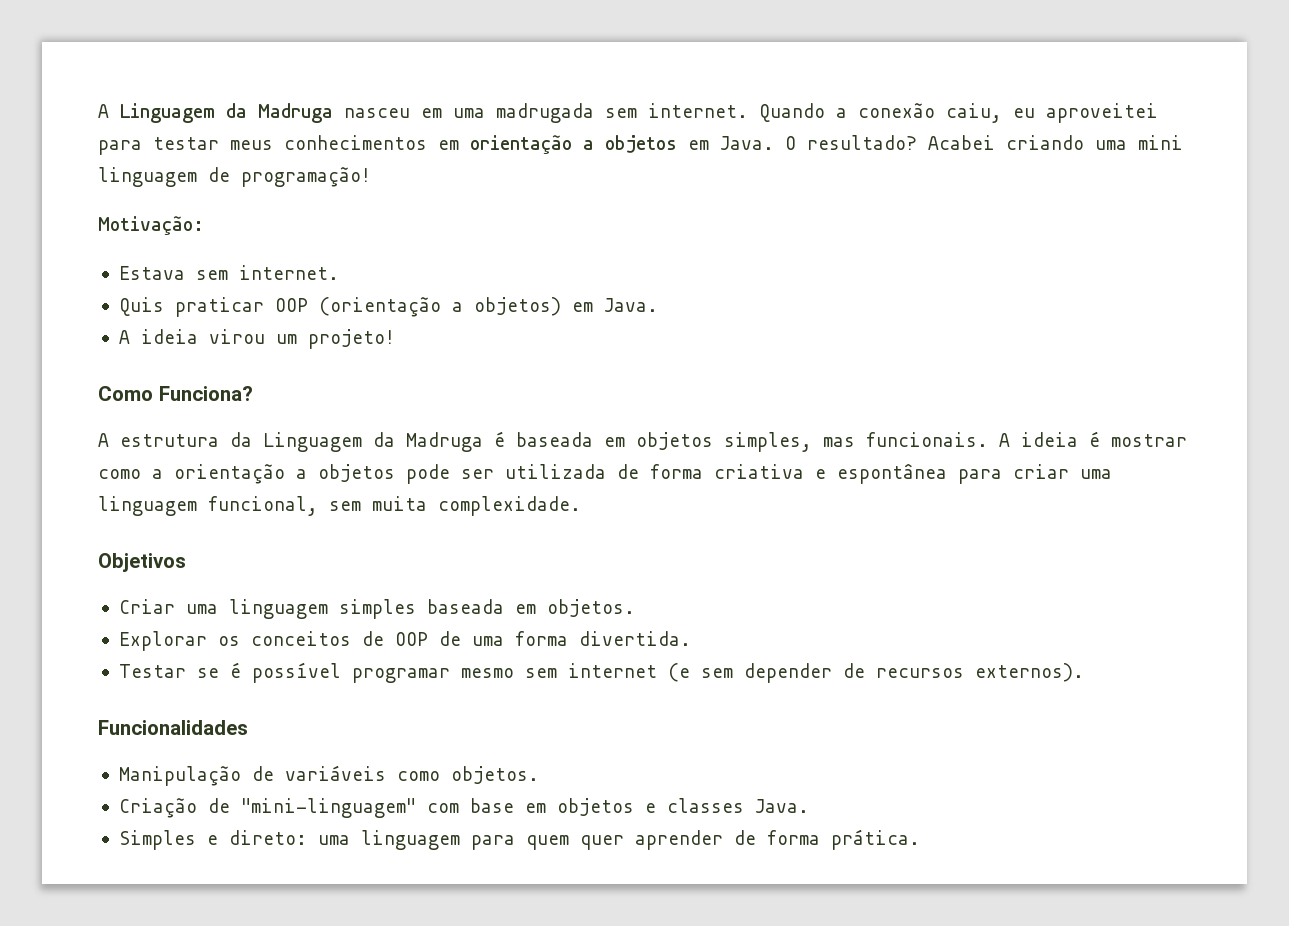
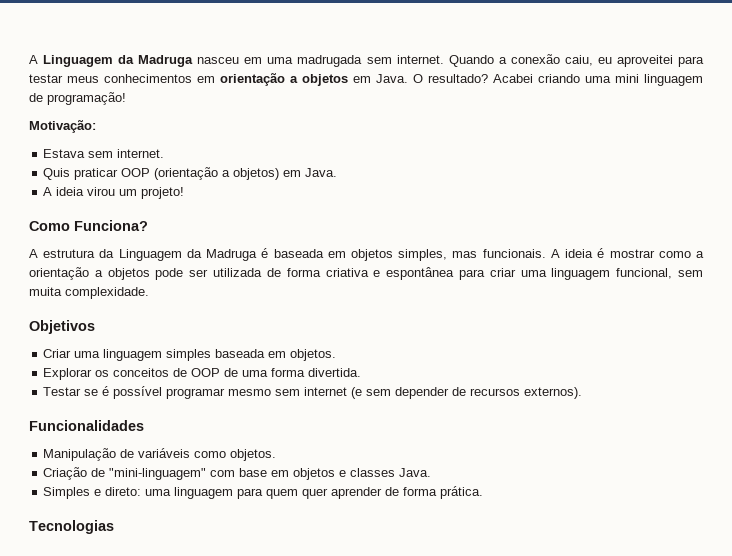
(920, 839) none -> [29,520,114,534] // Tecnologias

